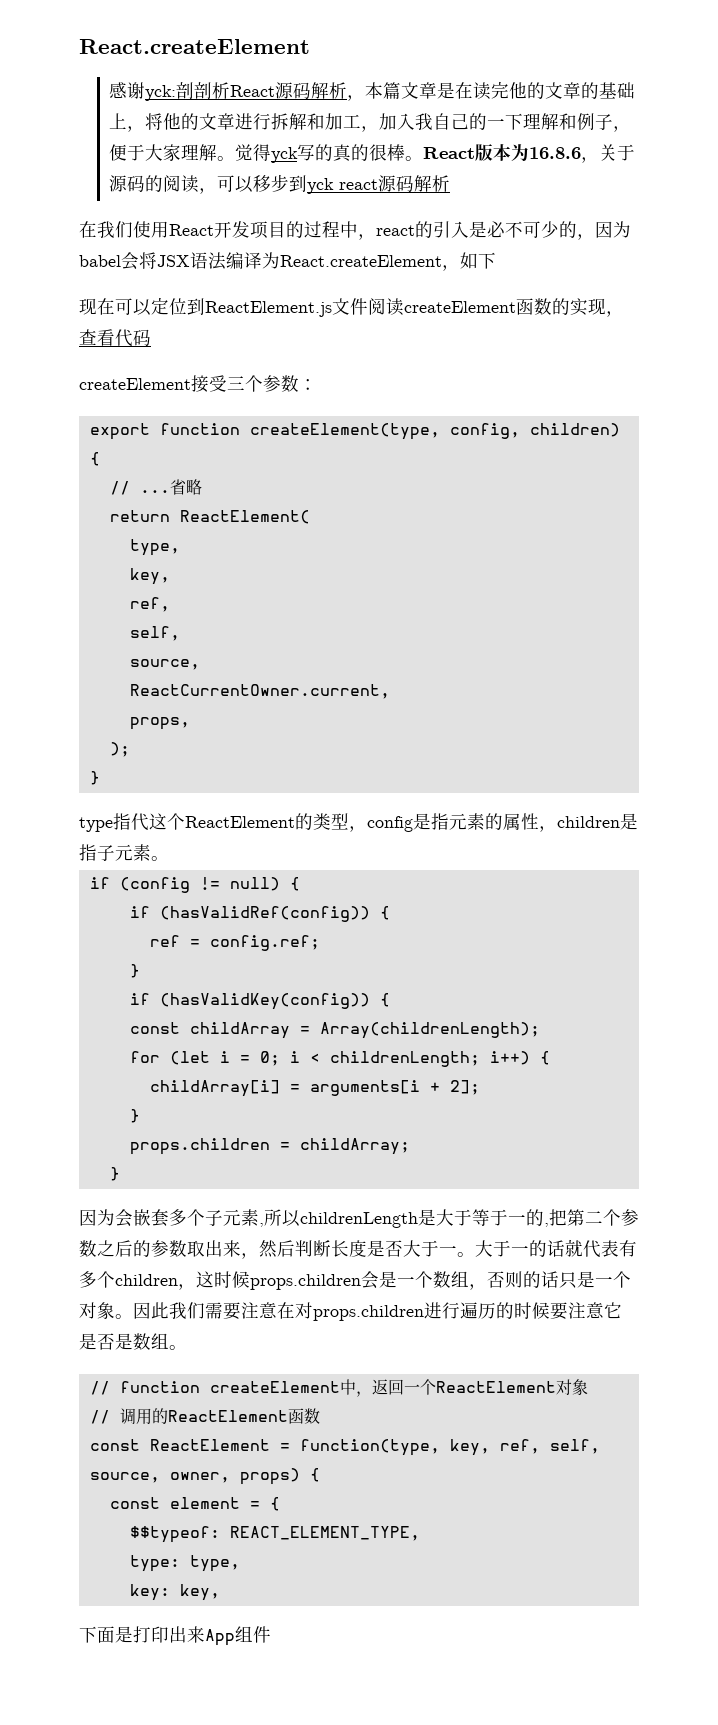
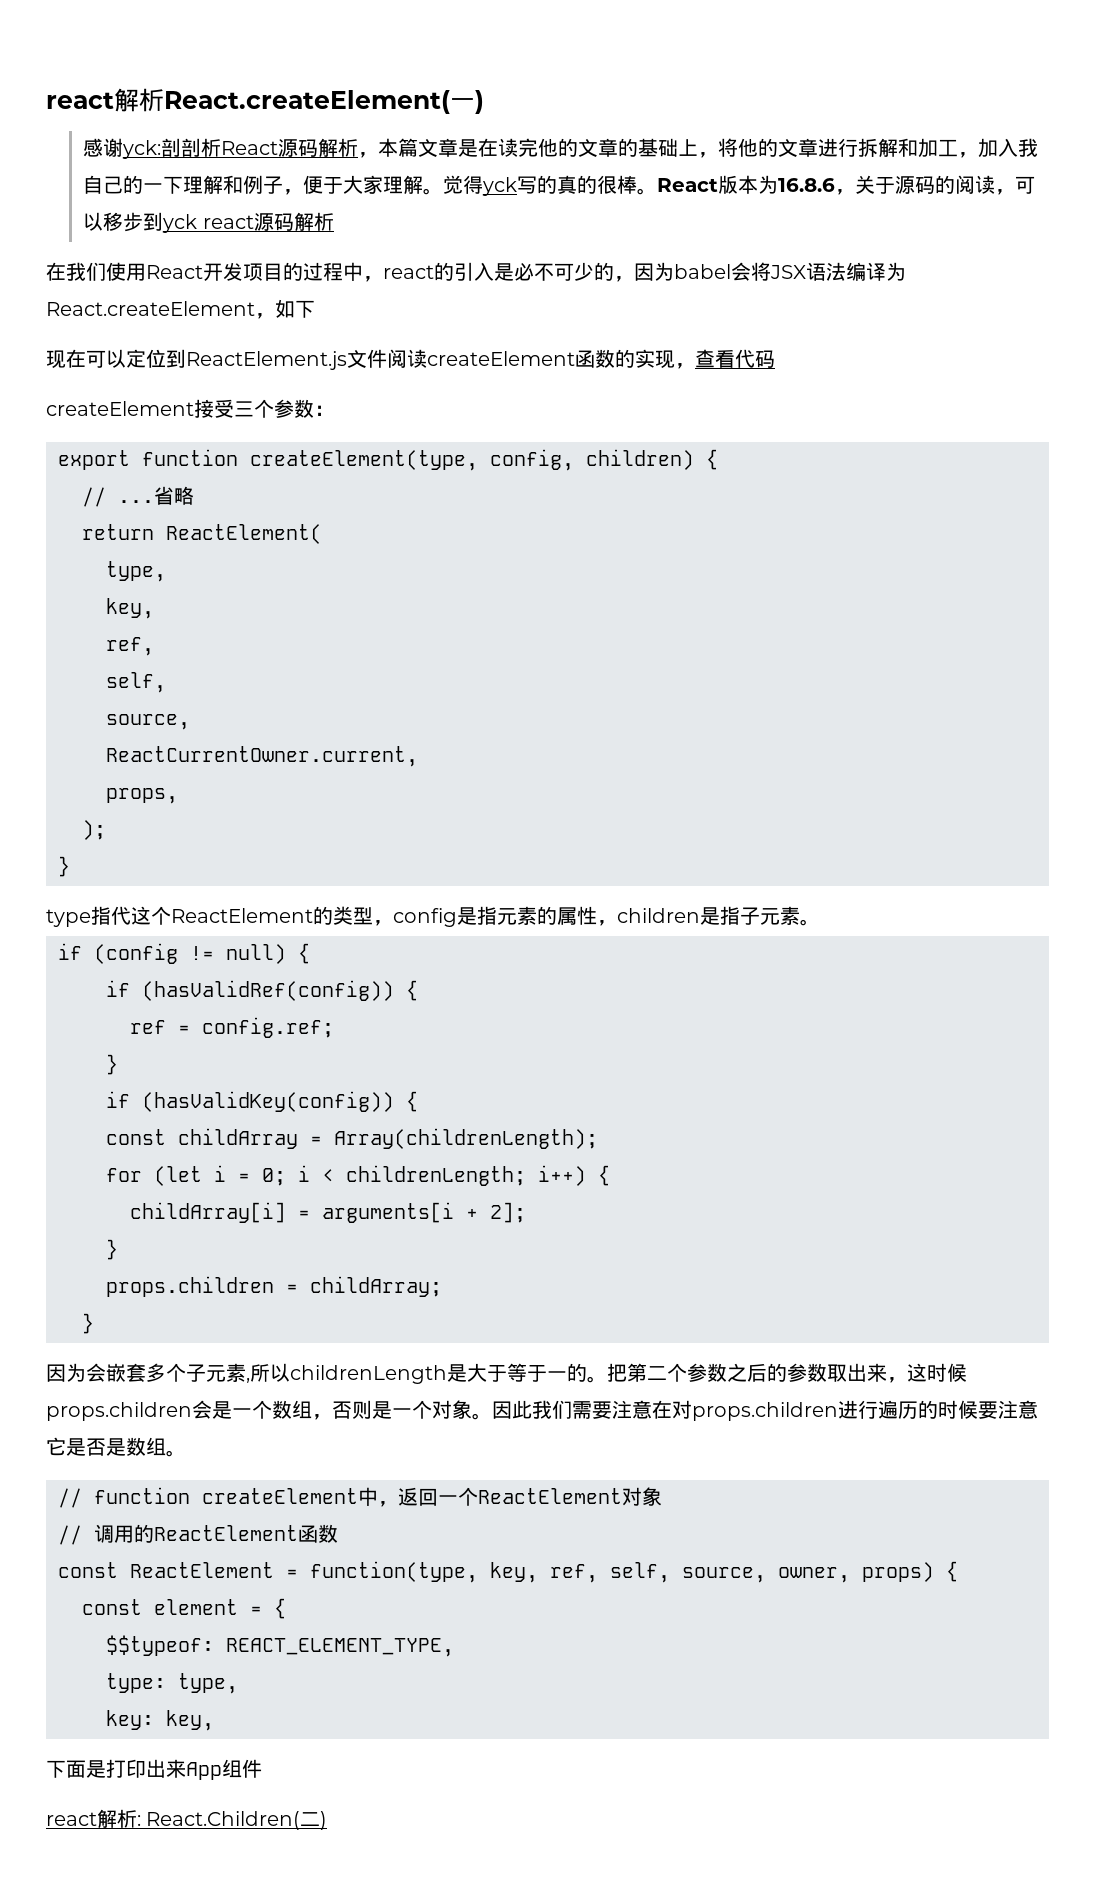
[79,39,310,54] React.createElement -> [46,88,484,114] react解析React.createElement(一)
[544,1223,549,1227] , -> [587,1376,607,1383] 。
[259,1239,637,1258] [79,1271,196,1290] 然后判断长度是否大于一。大于一的话就代表有多个children， -> (907, 1380) none
[523,1271,577,1289] 的话只 -> (372, 1409) none
(271, 1634) none -> [46,1809,328,1830] // react解析: React.Children(二)

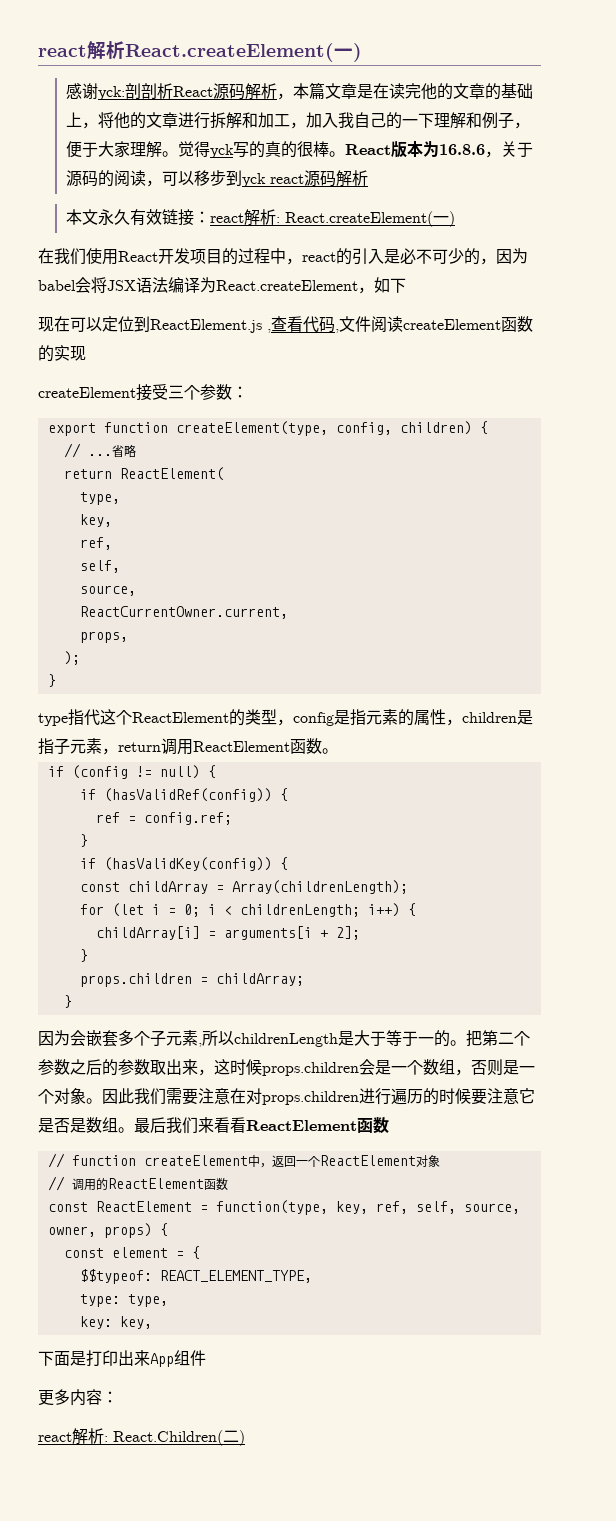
(334, 221) none -> [65,209,455,227] // 本文永久有效链接：react解析: React.createElement(一)
(347, 360) none -> [267,316,339,333] ,查看代码,
[675,349,775,369] ，查看代码 -> (86, 353) none
(800, 915) none -> [102,738,322,755] ，return调用ReactElement函数
(186, 1453) none -> [134,1117,389,1134] 最后我们来看看ReactElement函数
(262, 1768) none -> [38,1389,118,1406] // 更多内容：

